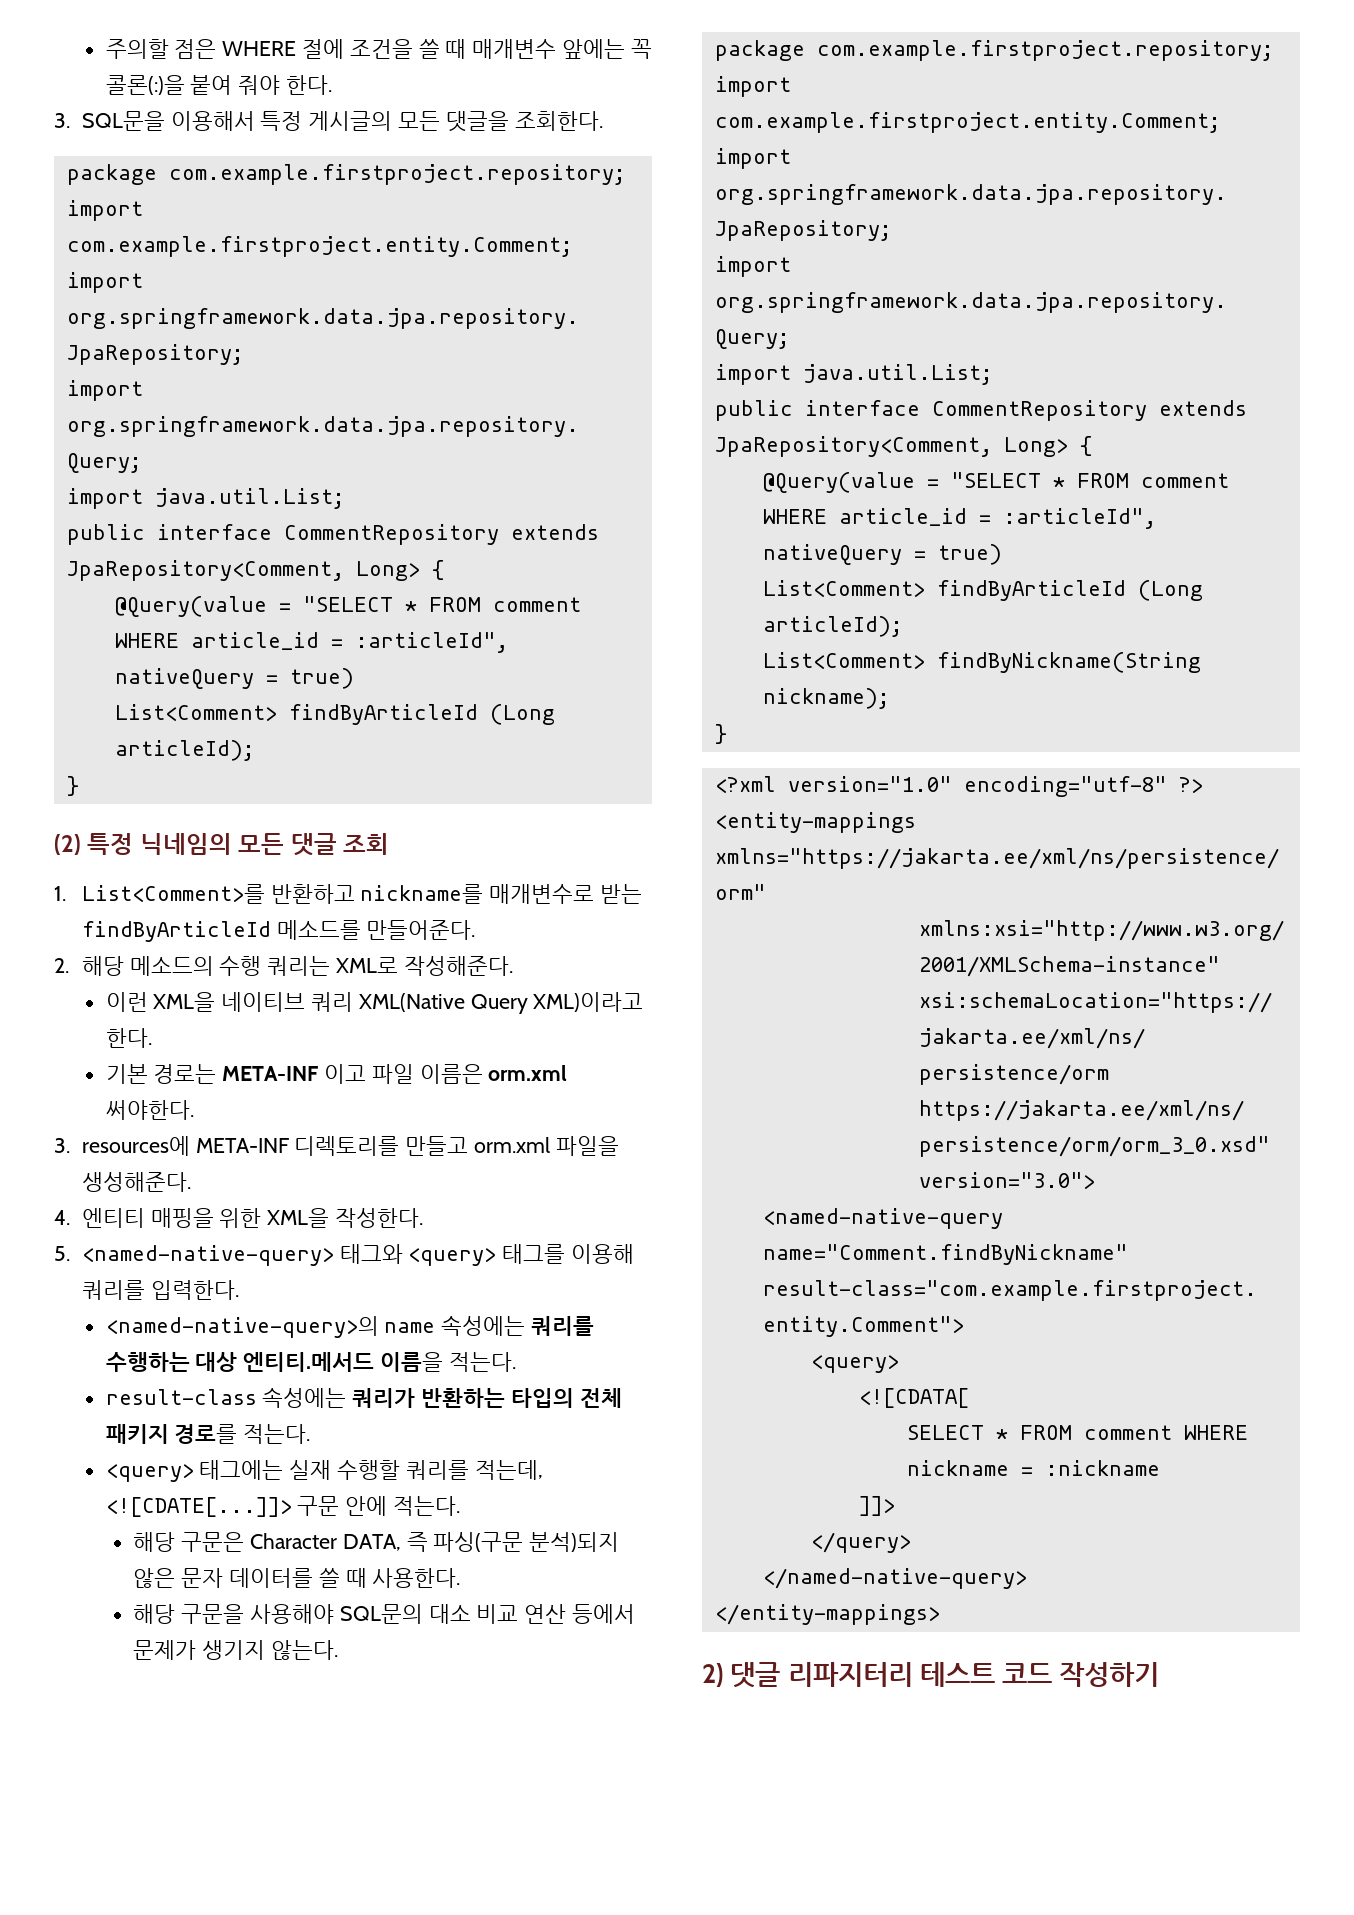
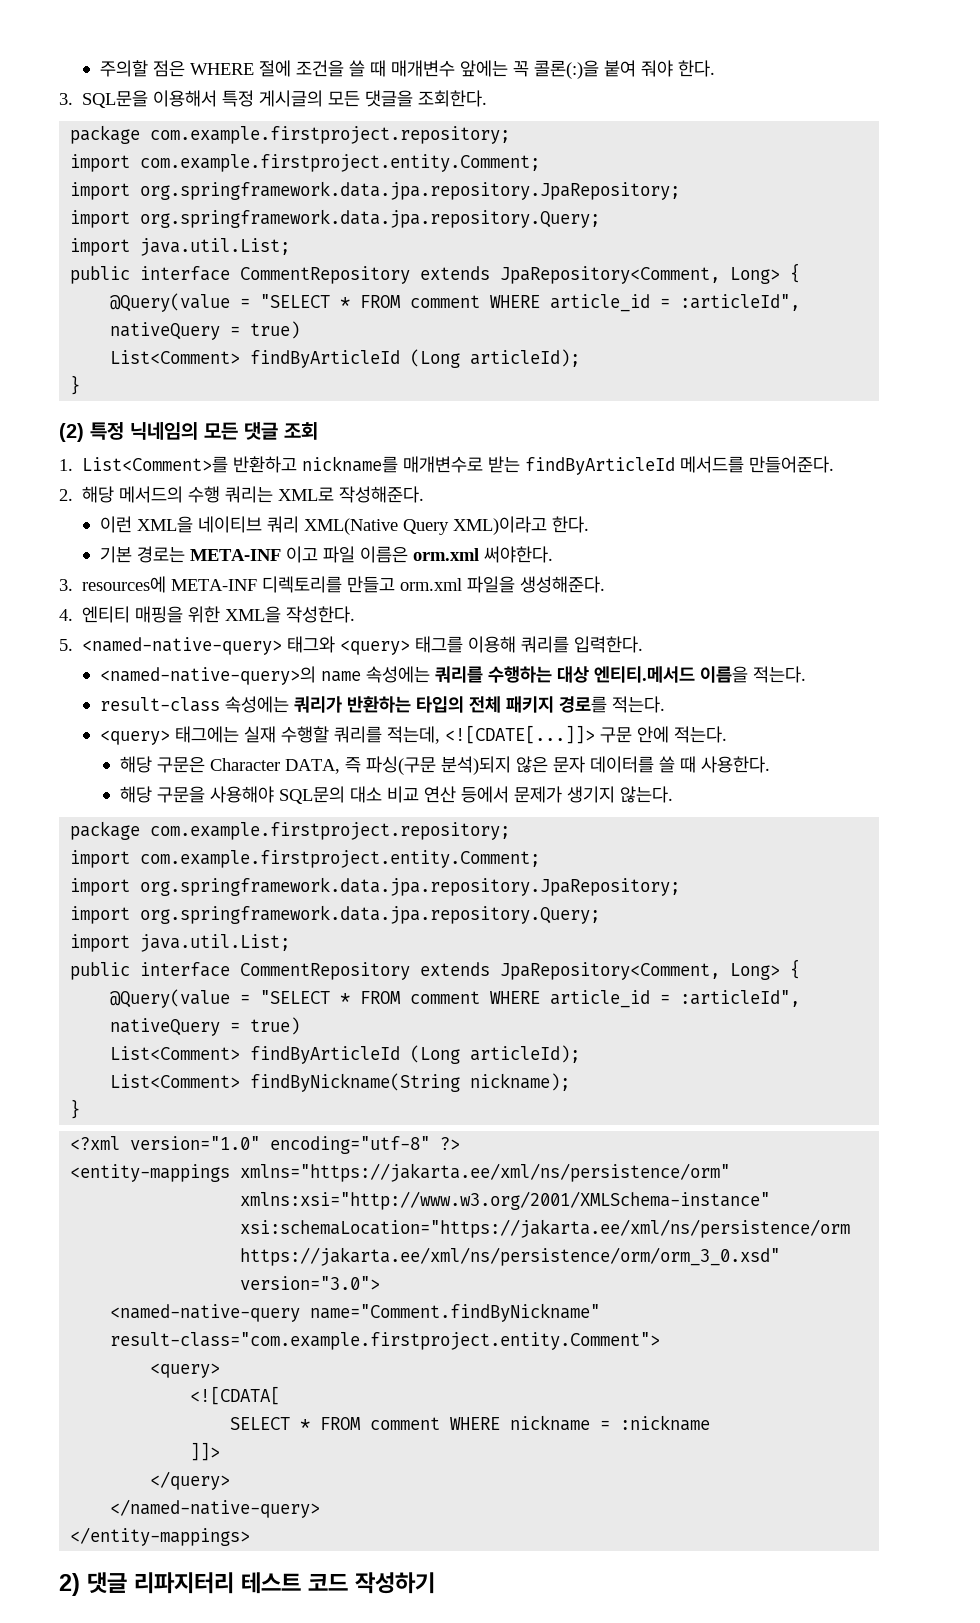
[276,920,361,940] 메소드를 -> [680,456,745,473] 메서드를
[129,956,214,976] 메소드의 -> [119,486,184,503] 메서드의

